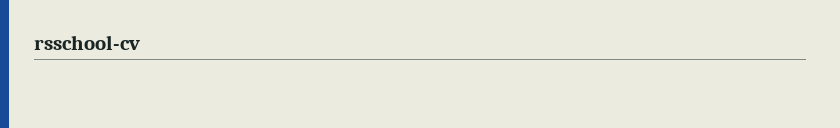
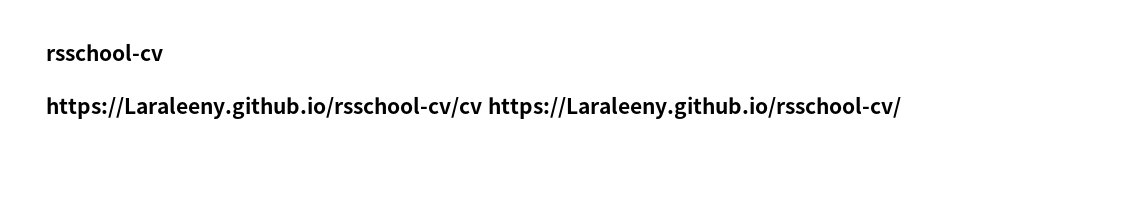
(140, 42) none -> [46,96,901,119] // https://Laraleeny.github.io/rsschool-cv/cv https://Laraleeny.github.io/rsschool-cv/

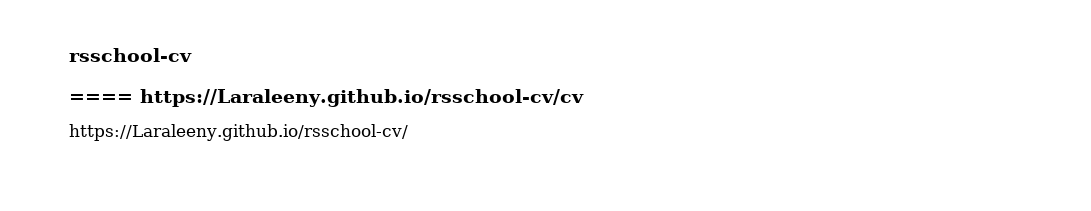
(163, 52) none -> [69,94,133,103] ====
(482, 107) none -> (584, 98) //

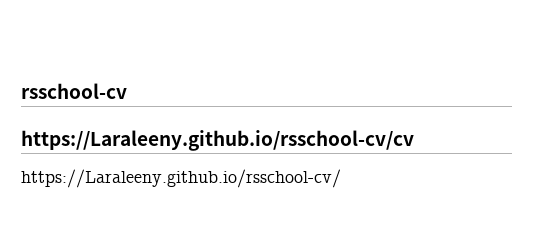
[69,94,133,103] ==== -> (127, 91) none

